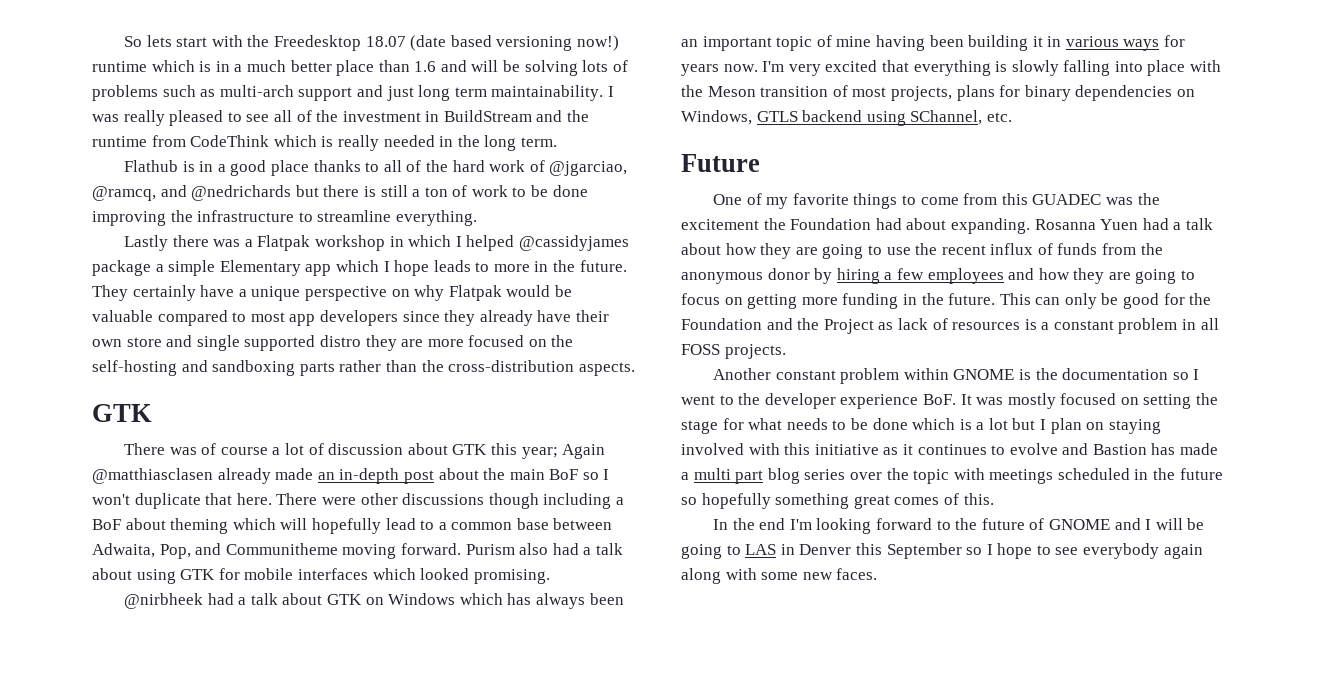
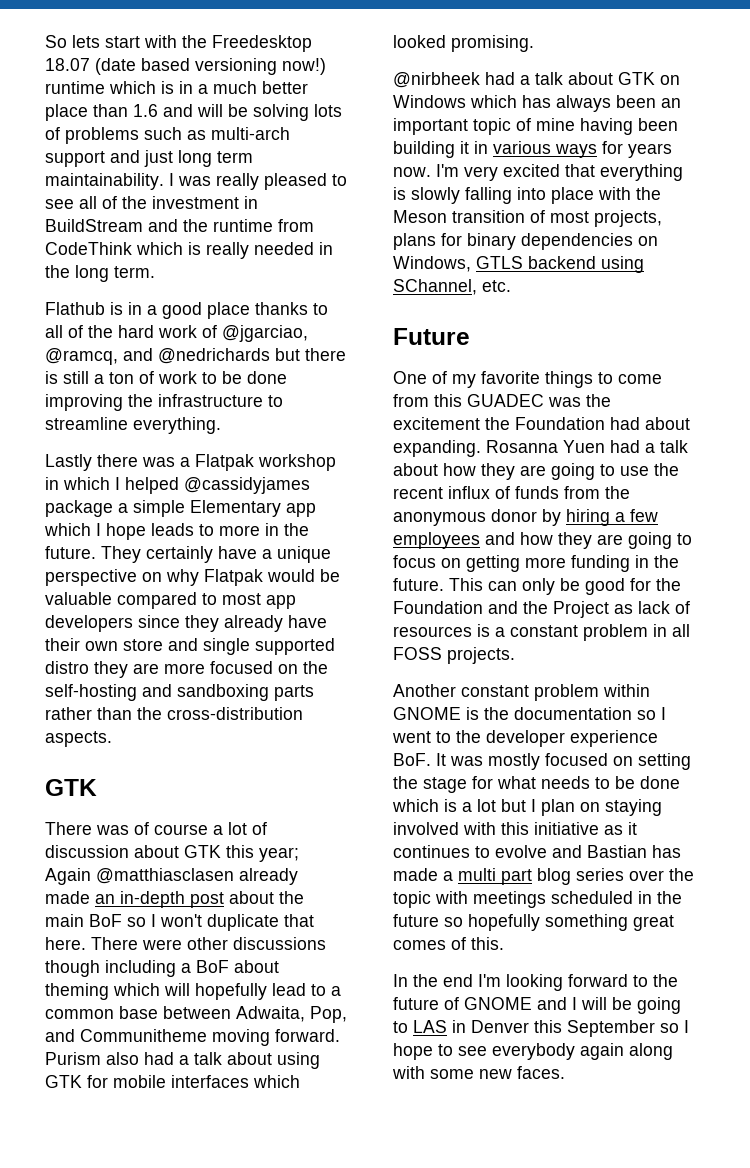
[1092,444,1147,455] Bastion -> [587,845,647,858] Bastian

